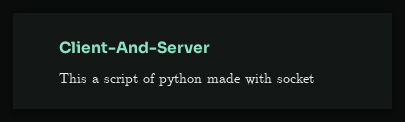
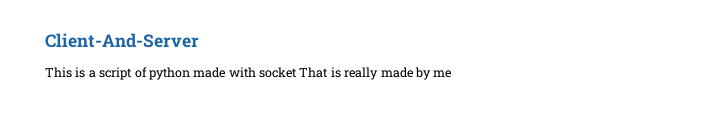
(87, 78) none -> [75,67,86,78] is
(314, 78) none -> [299,67,452,80] That is really made by me

